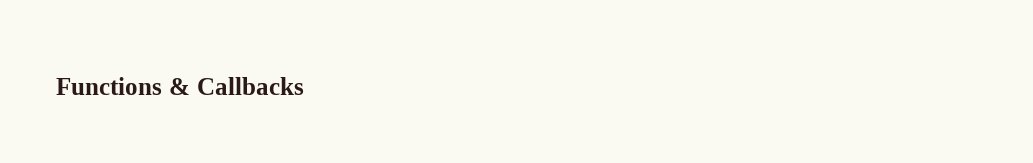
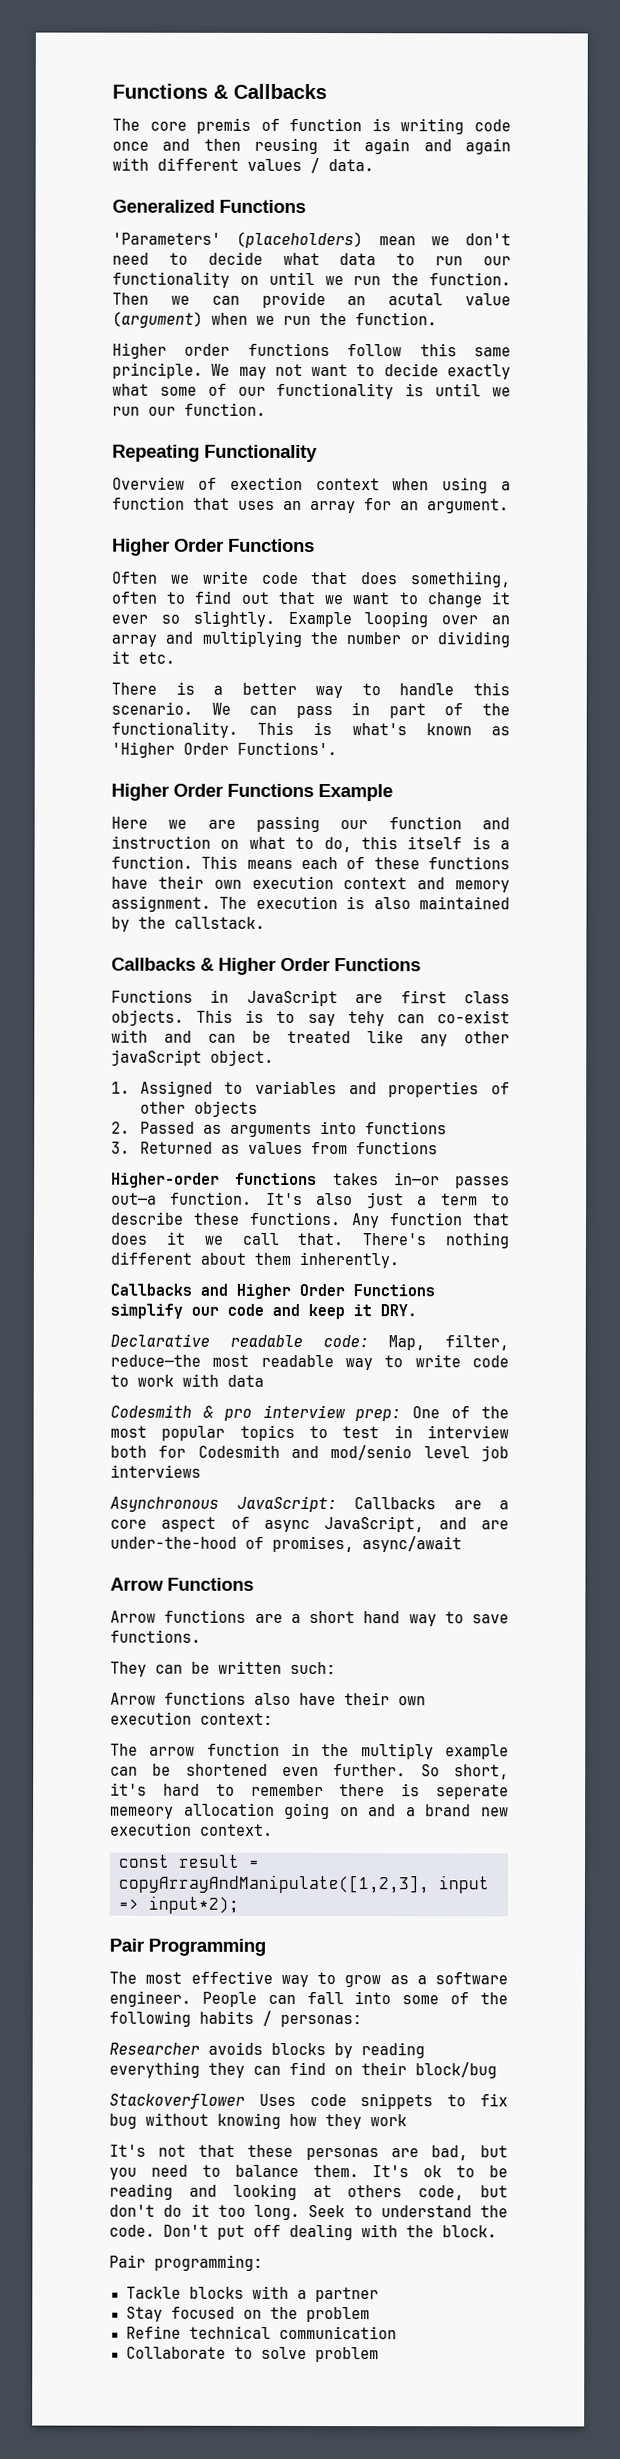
(304, 86) none -> [112,117,511,135] [112,137,511,155] [112,157,374,174] [112,199,306,213] [112,231,511,249] [112,251,511,266] [112,271,511,288] [112,291,511,309] [112,311,437,328] [112,342,511,359] [112,362,511,380] [112,382,511,400] [112,402,266,416] [112,444,318,463] [112,476,511,494] [112,496,509,514] [112,538,315,556] [112,570,511,588] [111,590,512,608] [111,610,510,628] [111,630,510,648] [111,650,175,664] [111,681,510,699] [111,701,510,719] [111,721,510,738] [111,741,337,758] [111,783,393,802] [111,815,510,833] [111,835,510,853] [111,855,510,870] [111,875,510,893] [111,895,510,912] [111,916,265,932] [111,957,421,975] [111,989,510,1007] [111,1009,510,1027] [111,1029,510,1047] [111,1049,274,1066] [111,1080,510,1098] [139,1100,258,1117] [111,1121,447,1138] [111,1141,438,1155] [111,1172,510,1189] [111,1191,510,1209] [111,1211,510,1229] [110,1231,510,1249] [110,1251,399,1269] [110,1283,435,1299] [110,1303,417,1320] [110,1333,509,1351] [110,1354,509,1371] [110,1373,264,1387] [110,1404,509,1422] [110,1424,509,1441] [110,1444,509,1462] [110,1464,201,1478] [110,1495,509,1513] [110,1516,509,1533] [110,1535,462,1553] [110,1577,254,1591] [110,1609,509,1627] [110,1629,201,1643] [110,1660,336,1677] [110,1691,426,1706] [110,1711,273,1725] [110,1742,510,1760] [110,1763,509,1780] [110,1782,509,1800] [110,1802,509,1820] [110,1822,273,1836] [118,1854,260,1868] [118,1874,489,1894] [118,1895,239,1914] [109,1938,266,1956] [109,1970,508,1988] [109,1990,508,2007] [109,2010,362,2028] [109,2041,425,2059] [109,2061,497,2079] [109,2093,509,2110] [109,2112,407,2130] [109,2144,509,2161] [109,2164,508,2180] [109,2183,508,2201] [109,2203,508,2220] [109,2223,497,2241] [109,2254,263,2271] [125,2285,379,2303] [125,2306,370,2323] [125,2325,397,2340] [125,2346,379,2363] // The core premis of function is writing code once and then reusing it again and again with different values / data. // Generalized Functions // 'Parameters' (placeholders) mean we don't need to decide what data to run our functionality on until we run the function. Then we can provide an acutal value (argument) when we run the function. // Higher order functions follow this same principle. We may not want to decide exactly what some of our functionality is until we run our function. // Repeating Functionality // Overview of exection context when using a function that uses an array for an argument. // Higher Order Functions // Often we write code that does somethiing, often to find out that we want to change it ever so slightly. Example looping over an array and multiplying the number or dividing it etc. // There is a better way to handle this scenario. We can pass in part of the functionality. This is what's known as 'Higher Order Functions'. // Higher Order Functions Example // Here we are passing our function and instruction on what to do, this itself is a function. This means each of these functions have their own execution context and memory assignment. The execution is also maintained by the callstack. // Callbacks & Higher Order Functions // Functions in JavaScript are first class objects. This is to say tehy can co-exist with and can be treated like any other javaScript object. // 1. Assigned to variables and properties of other objects // 2. Passed as arguments into functions // 3. Returned as values from functions // Higher-order functions takes in—or passes out—a function. It's also just a term to describe these functions. Any function that does it we call that. There's nothing different about them inherently. // Callbacks and Higher Order Functions simplify our code and keep it DRY. // Declarative readable code: Map, filter, reduce—the most readable way to write code to work with data // Codesmith & pro interview prep: One of the most popular topics to test in interview both for Codesmith and mod/senio level job interviews // Asynchronous JavaScript: Callbacks are a core aspect of async JavaScript, and are under-the-hood of promises, async/await // Arrow Functions // Arrow functions are a short hand way to save functions. // They can be written such: // Arrow functions also have their own execution context: // The arrow function in the multiply example can be shortened even further. So short, it's hard to remember there is seperate memeory allocation going on and a brand new execution context. // const result = copyArrayAndManipulate([1,2,3], input => input*2); // Pair Programming // The most effective way to grow as a software engineer. People can fall into some of the following habits / personas: // Researcher avoids blocks by reading everything they can find on their block/bug // Stackoverflower Uses code snippets to fix bug without knowing how they work // It's not that these personas are bad, but you need to balance them. It's ok to be reading and looking at others code, but don't do it too long. Seek to understand the code. Don't put off dealing with the block. // Pair programming: // Tackle blocks with a partner // Stay focused on the problem // Refine technical communication // Collaborate to solve problem

